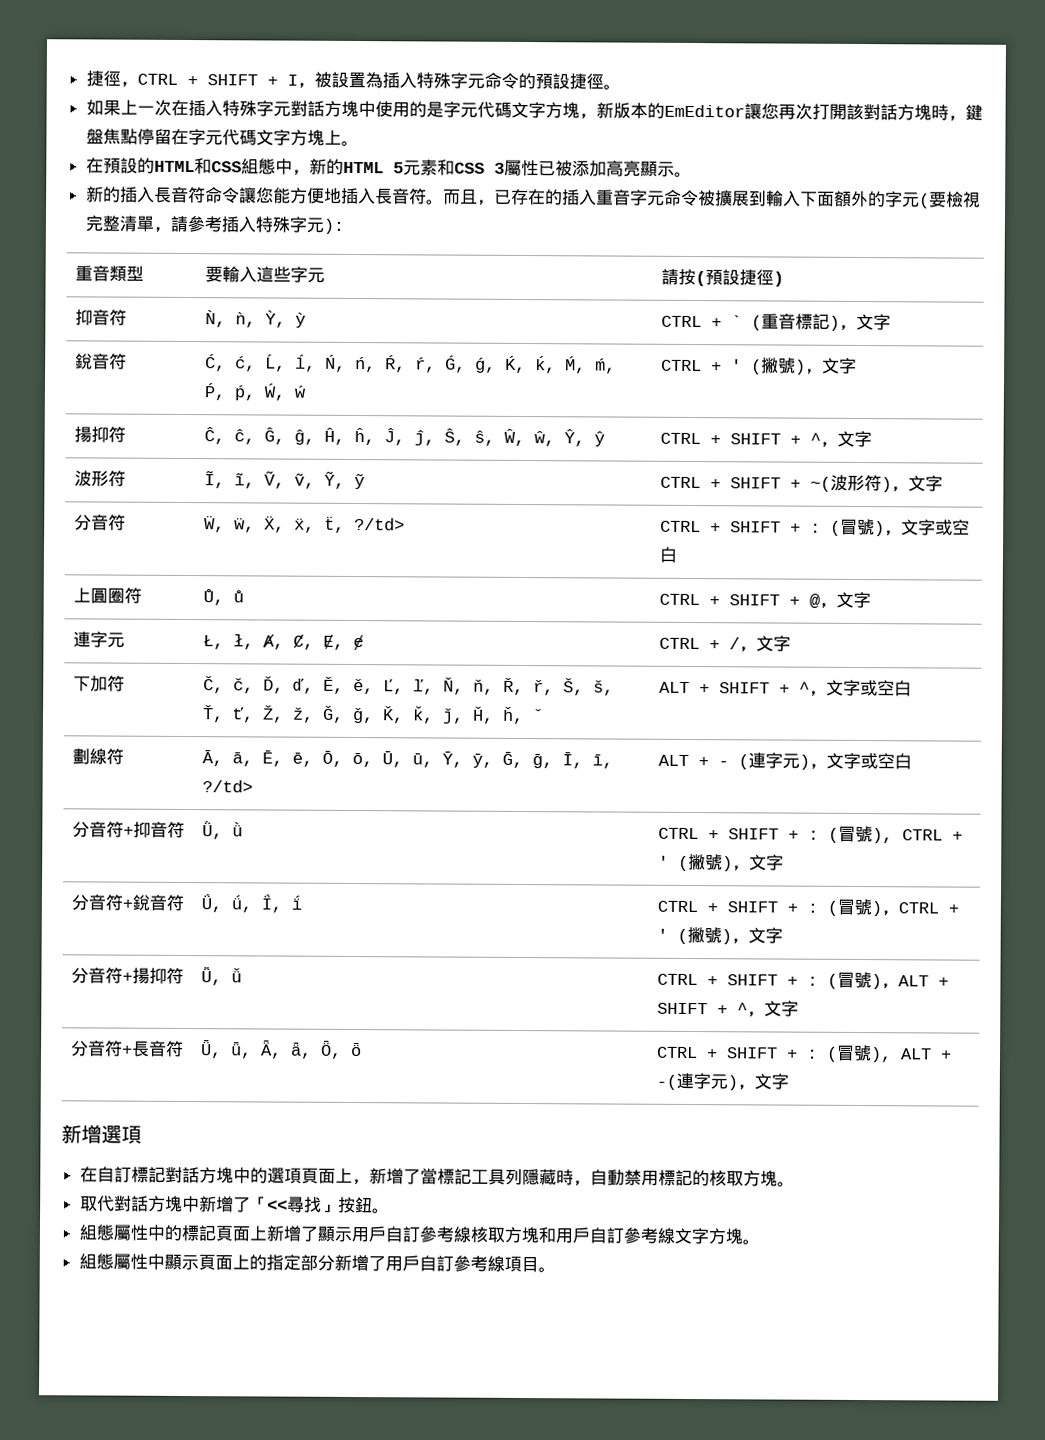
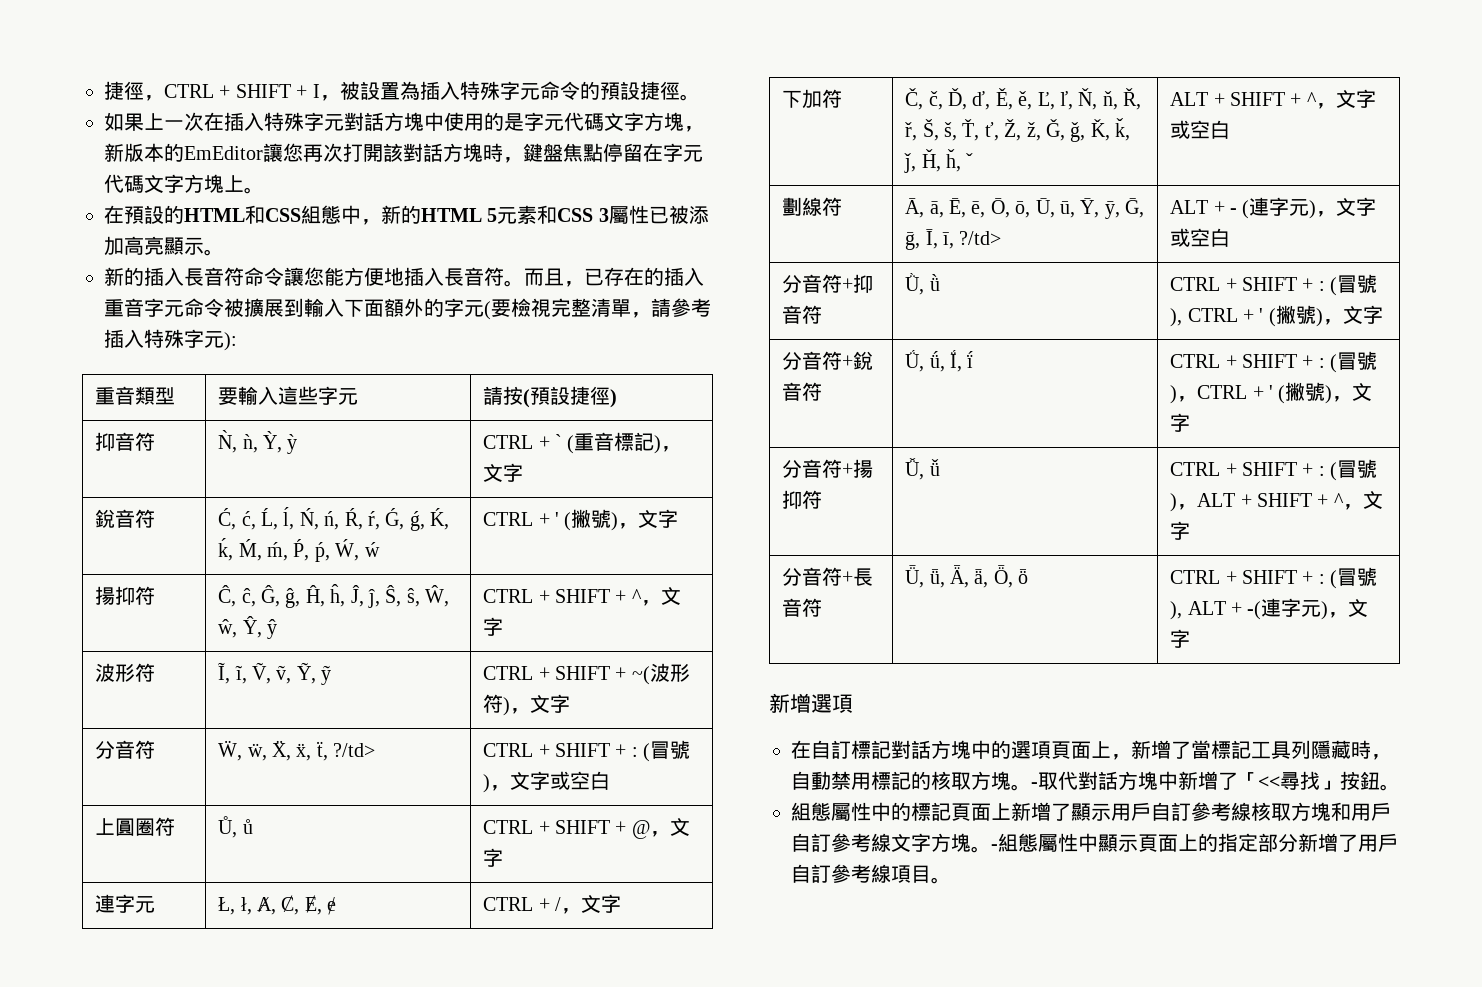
(795, 1184) // -> [1031,782,1038,788] -
(760, 1242) // -> [991,844,998,850] -

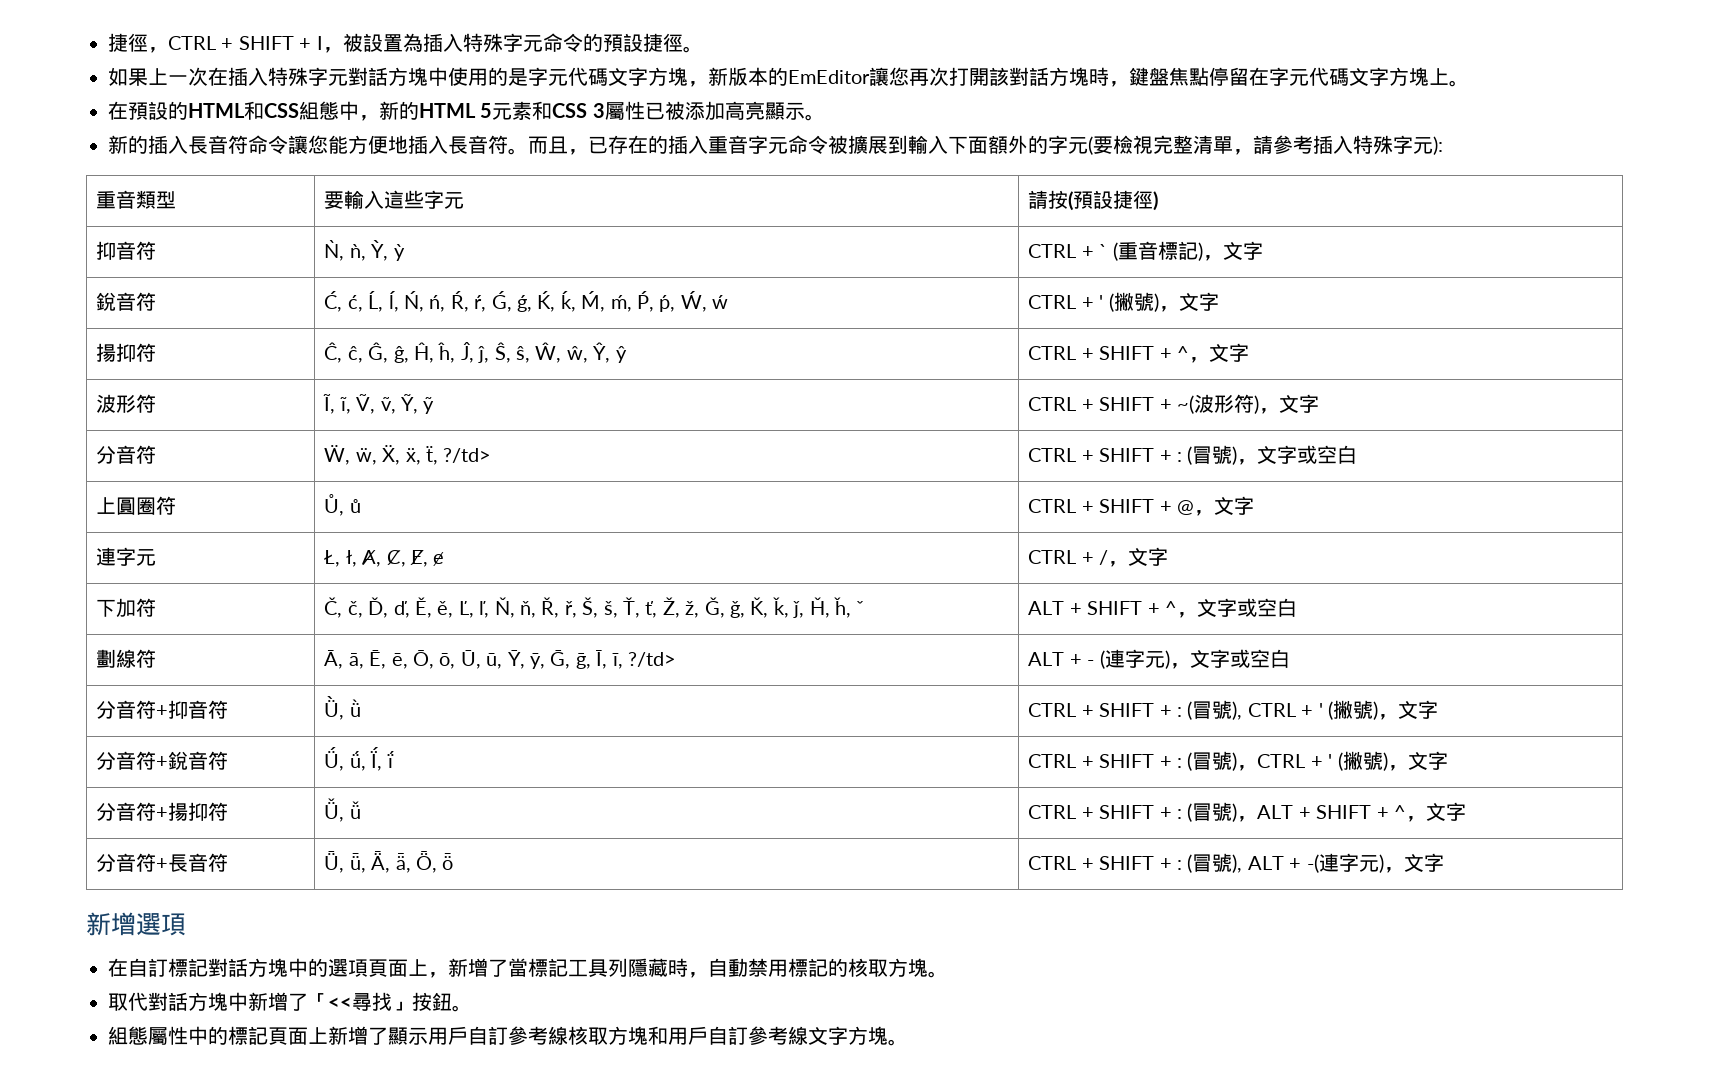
[1031,782,1038,788] - -> (948, 974) //
[991,833,1398,852] [791,864,951,884] -組態屬性中顯示頁面上的指定部分新增了用戶自訂參考線項目。 -> (908, 1042) none

